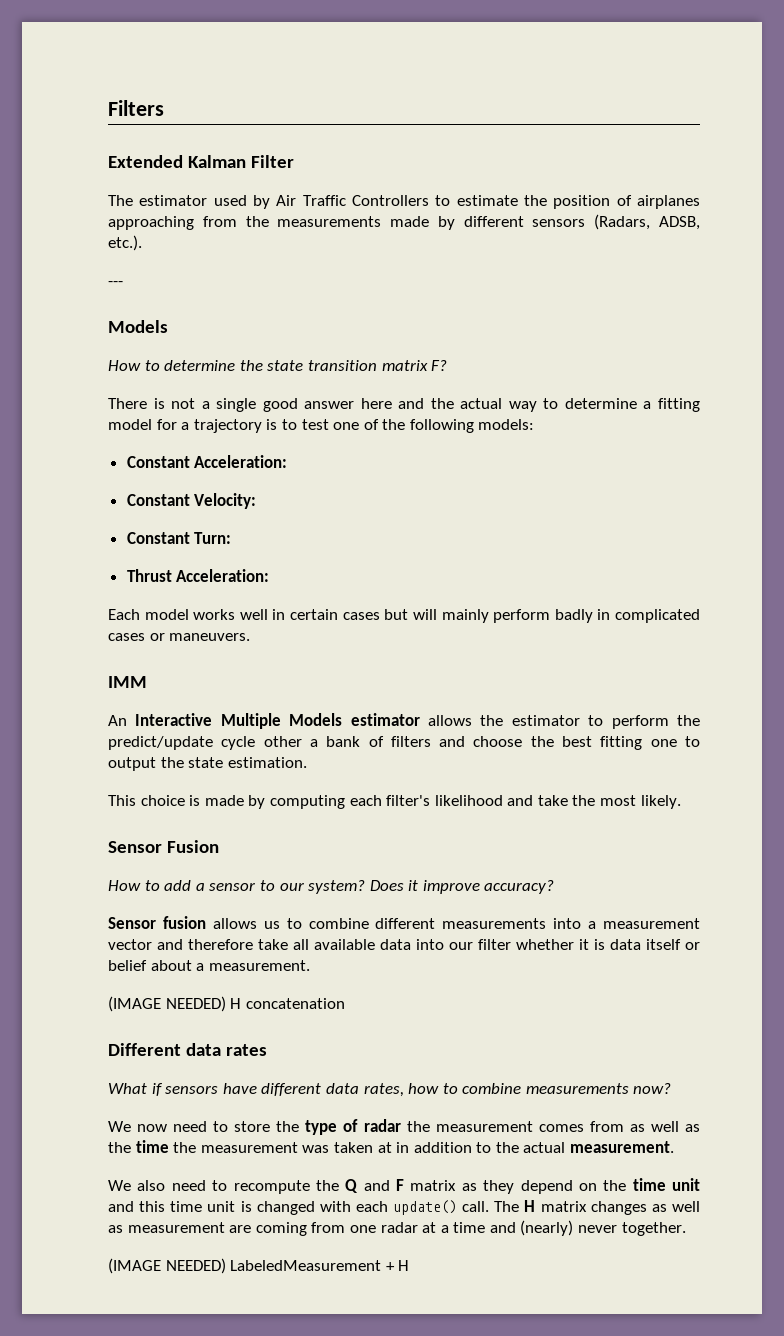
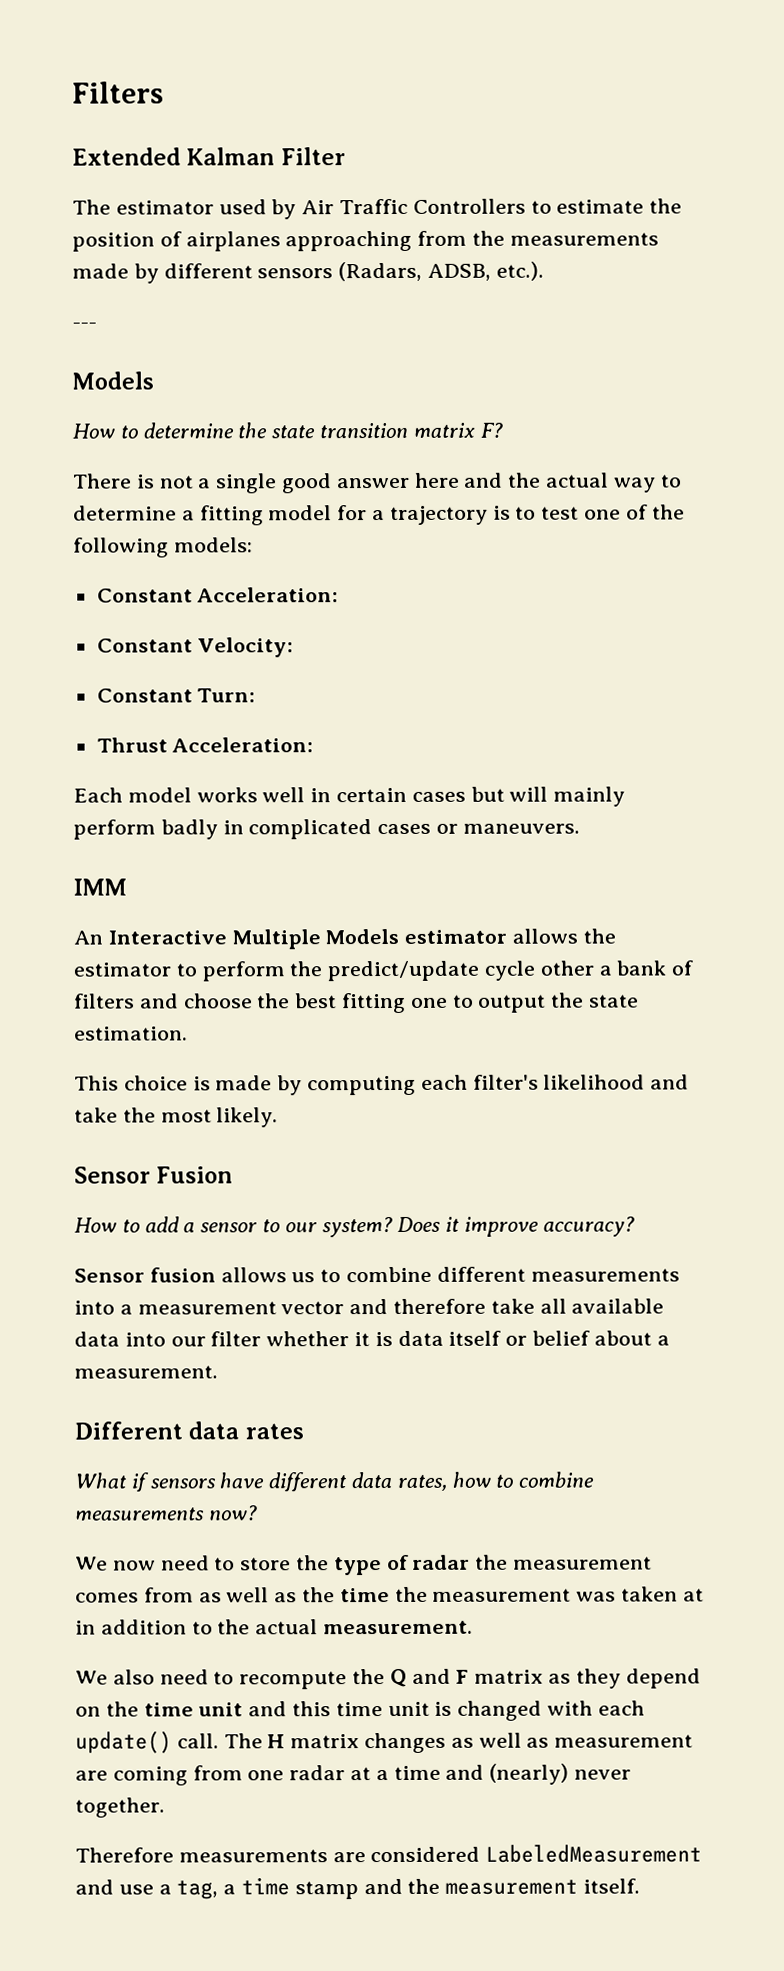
[108,996,345,1012] // (IMAGE NEEDED) H concatenation -> (218, 1372) none
[108,1258,410,1274] (IMAGE NEEDED) LabeledMeasurement + H -> [75,1844,703,1863] [75,1877,641,1900] Therefore measurements are considered LabeledMeasurement and use a tag, a time stamp and the measurement itself.

